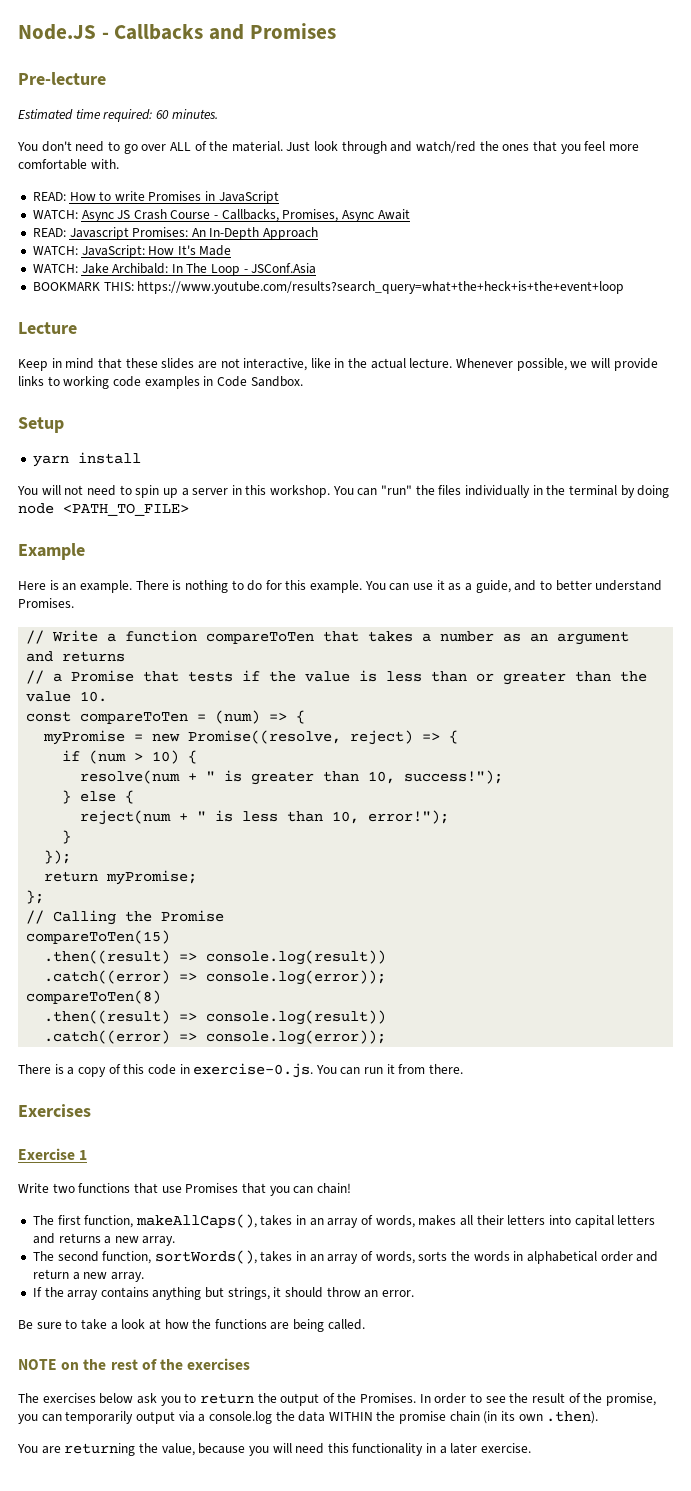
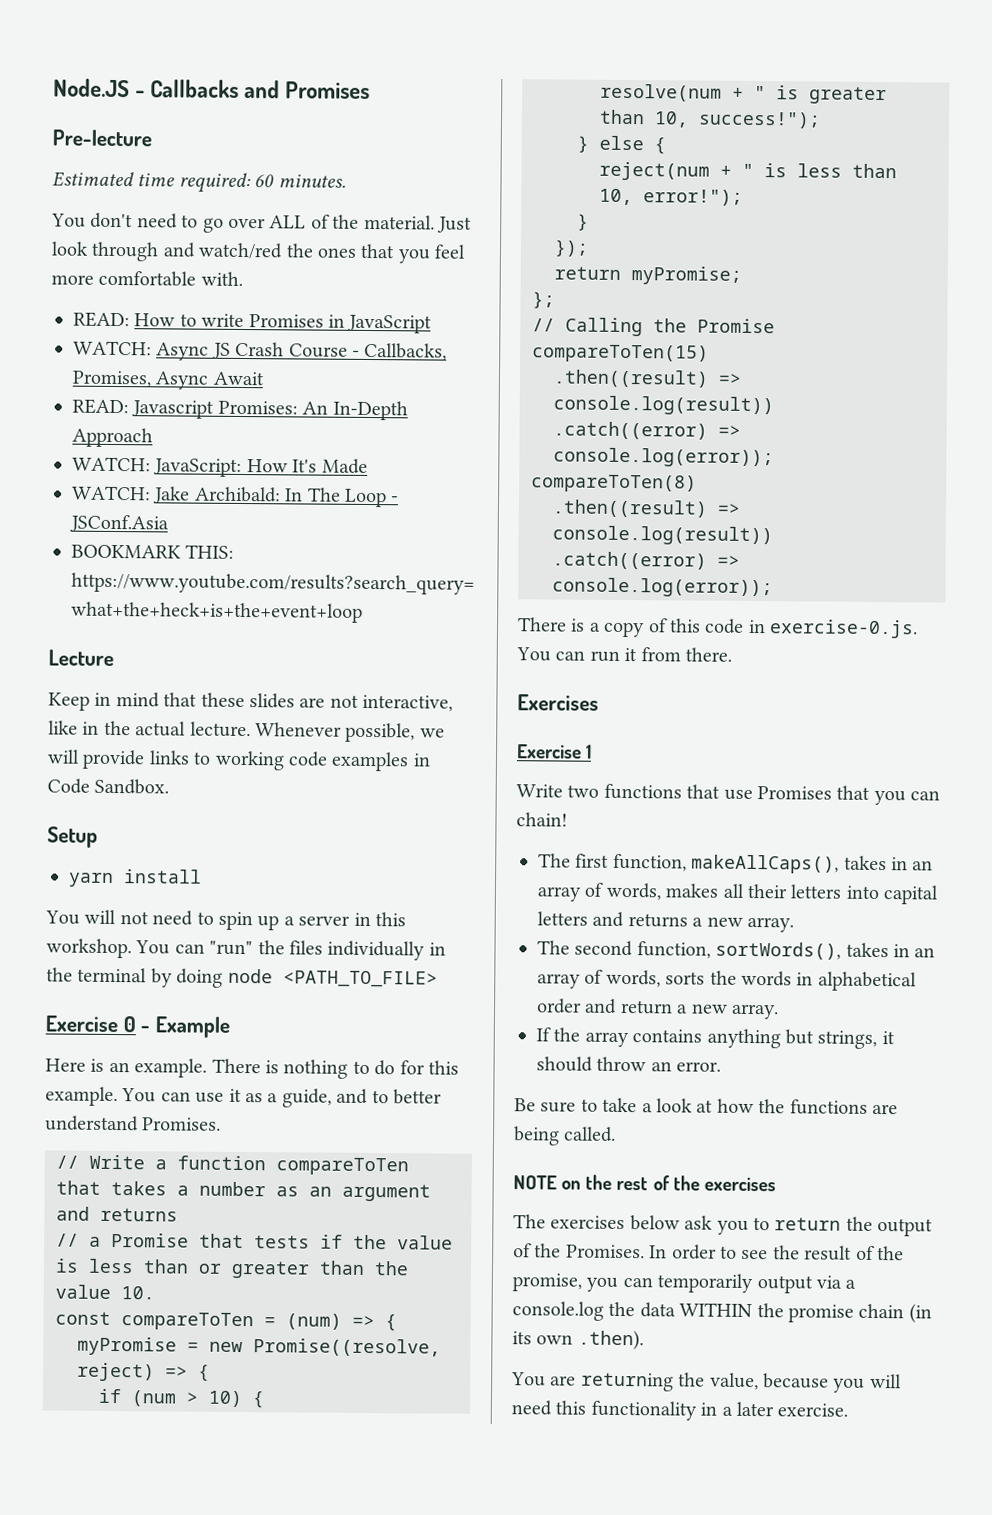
(189, 509) none -> [45,1015,151,1033] Exercise 0 -

